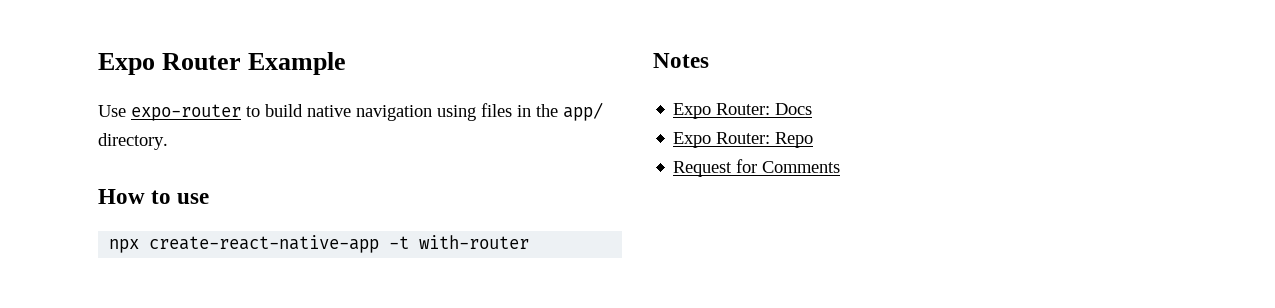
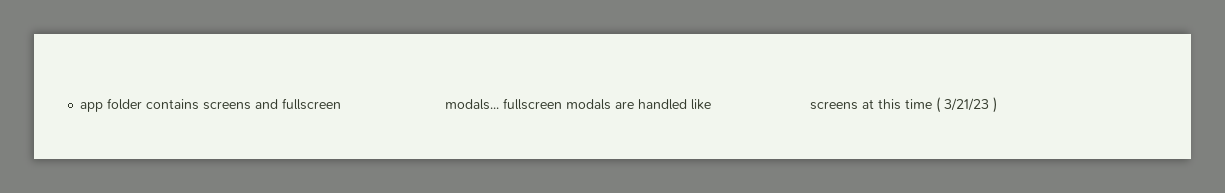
[98,52,347,75] [98,102,603,121] [98,133,168,150] [98,189,210,204] [109,235,530,253] [653,53,709,68] [673,103,813,119] [673,132,814,148] [673,159,841,177] Expo Router Example // Use expo-router to build native navigation using files in the app/ directory. // How to use // npx create-react-native-app -t with-router // Notes // Expo Router: Docs // Expo Router: Repo // Request for Comments -> [80,97,998,113] app folder contains screens and fullscreen modals... fullscreen modals are handled like screens at this time ( 3/21/23 )

